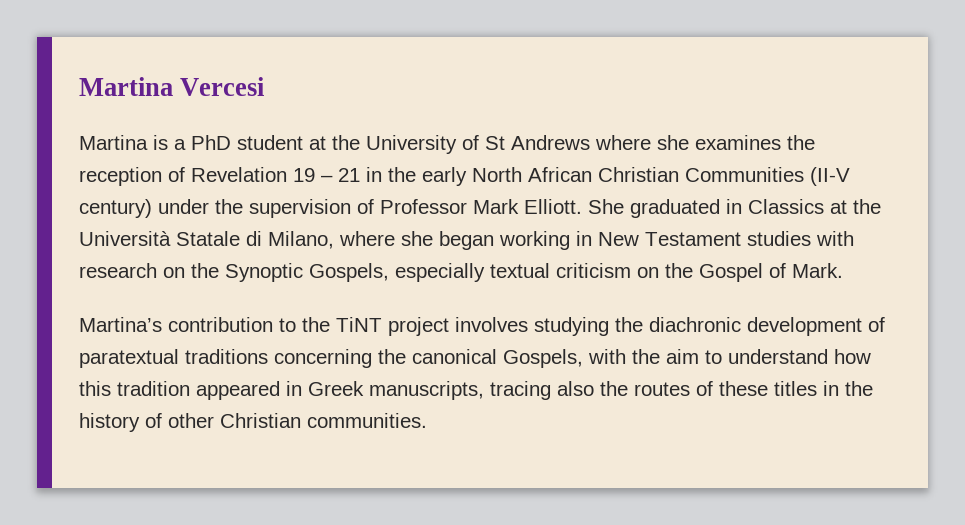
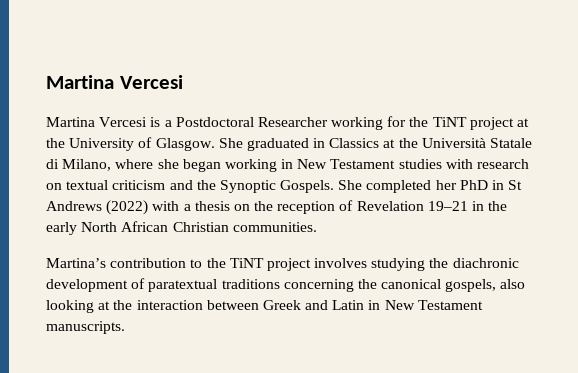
(148, 142) none -> [99,117,148,127] Vercesi
[191,135,815,154] [79,167,850,186] [79,199,582,218] PhD student at the University of St Andrews where she examines the reception of Revelation 19 – 21 in the early North African Christian Communities (II-V century) under the supervision of Professor Mark Elliott. -> [175,116,530,130] [46,137,215,151] Postdoctoral Researcher working for the TiNT project at the University of Glasgow.
[191,263,843,282] the Synoptic Gospels, especially textual criticism on the Gospel of Mark. -> [66,180,523,193] [46,200,508,215] [46,221,317,235] textual criticism and the Synoptic Gospels. She completed her PhD in St Andrews (2022) with a thesis on the reception of Revelation 19–21 in the early North African Christian communities.
[503,349,871,368] [79,381,873,400] [79,413,427,432] Gospels, with the aim to understand how this tradition appeared in Greek manuscripts, tracing also the routes of these titles in the history of other Christian communities. -> [445,279,526,292] [46,300,483,313] [46,321,125,334] gospels, also looking at the interaction between Greek and Latin in New Testament manuscripts.

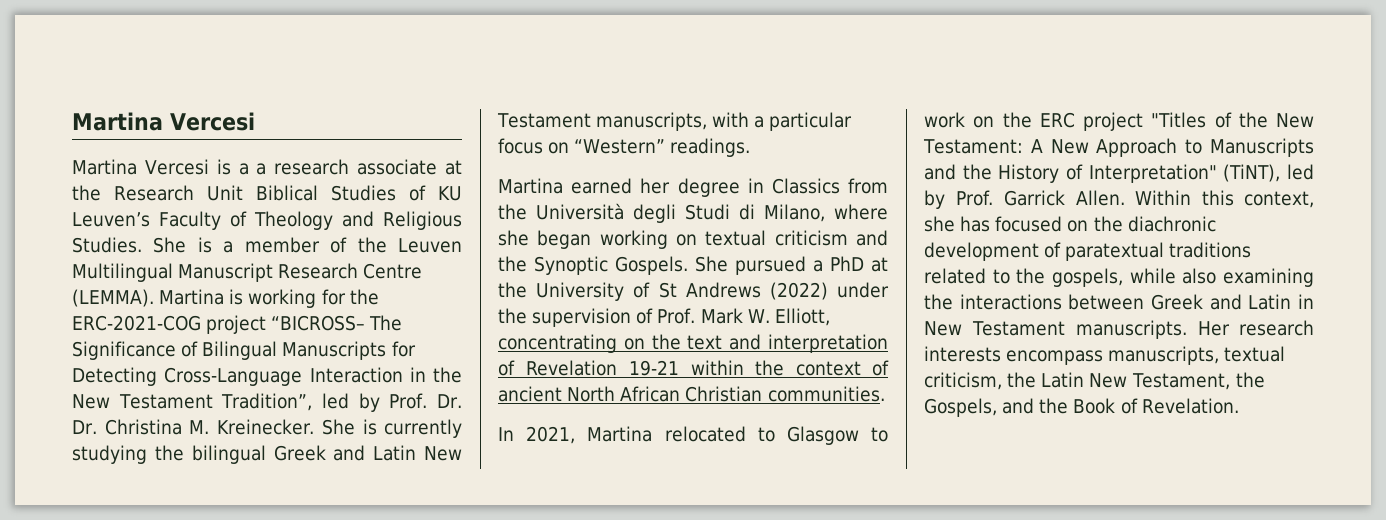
[175,116,530,130] [46,137,309,151] Postdoctoral Researcher working for the TiNT project at the University of Glasgow. She graduated -> [256,159,462,175] [72,185,463,201] [72,211,463,230] [72,237,462,253] [72,263,423,282] [72,289,379,308] [72,315,403,334] [72,341,416,360] [72,367,462,386] [72,393,463,412] [72,419,462,438] [72,445,462,464] [497,112,853,131] [498,138,751,157] [498,178,740,197] a research associate at the Research Unit Biblical Studies of KU Leuven’s Faculty of Theology and Religious Studies. She is a member of the Leuven Multilingual Manuscript Research Centre (LEMMA). Martina is working for the ERC-2021-COG project “BICROSS– The Significance of Bilingual Manuscripts for Detecting Cross-Language Interaction in the New Testament Tradition”, led by Prof. Dr. Dr. Christina M. Kreinecker. She is currently studying the bilingual Greek and Latin New Testament manuscripts, with a particular focus on “Western” readings. // Martina earned her degree
[383,139,396,148] at -> [848,178,889,194] from
[490,138,533,148] Statale -> [633,204,730,223] degli Studi
[281,159,530,169] in New Testament studies with research -> (668, 239) none
[366,180,523,193] [46,200,508,215] [46,221,317,235] [46,258,426,271] completed her PhD in St Andrews (2022) with a thesis on the reception of Revelation 19–21 in the early North African Christian communities. // Martina’s contribution to the TiNT project involves studying -> [735,256,888,275] [498,282,889,301] [498,308,830,327] [498,334,888,353] [498,360,889,376] [498,386,885,402] [498,426,888,445] [924,112,1314,131] [923,138,1314,157] [924,164,1314,183] [924,190,1314,209] [924,216,1089,232] pursued a PhD at the University of St Andrews (2022) under the supervision of Prof. Mark W. Elliott, concentrating on the text and interpretation of Revelation 19-21 within the context of ancient North African Christian communities. // In 2021, Martina relocated to Glasgow to work on the ERC project "Titles of the New Testament: A New Approach to Manuscripts and the History of Interpretation" (TiNT), led by Prof. Garrick Allen. Within this context, she has focused on
[283,279,526,292] [46,300,203,313] concerning the canonical gospels, also looking at the interaction -> [924,268,1314,287] [924,294,1062,310] related to the gospels, while also examining the interactions
(125, 327) none -> [1197,320,1314,336] [924,346,1286,365] [924,372,1265,390] [924,398,1239,417] Her research interests encompass manuscripts, textual criticism, the Latin New Testament, the Gospels, and the Book of Revelation.

